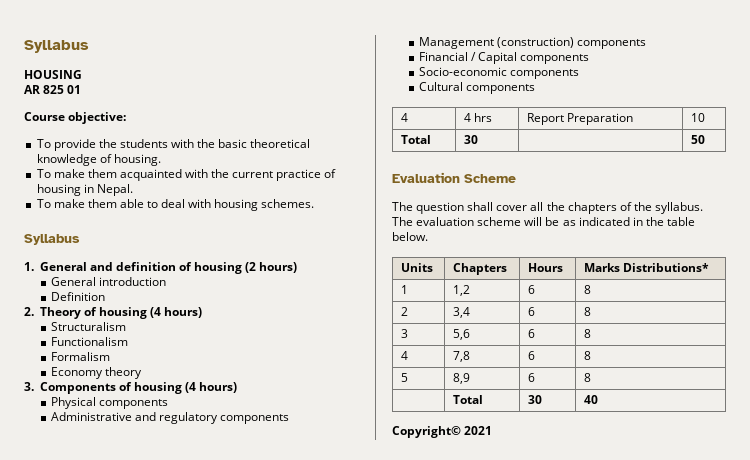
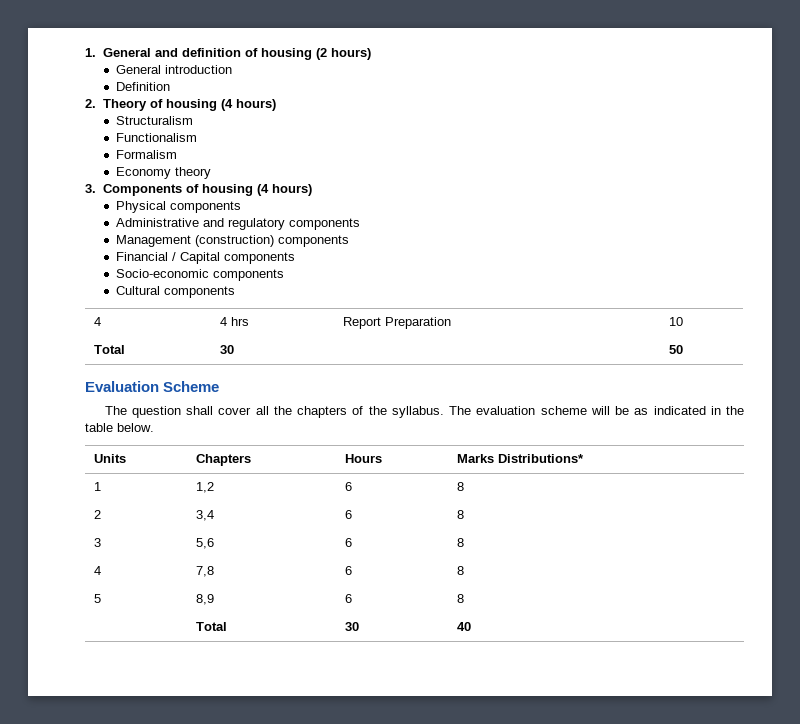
[24,40,89,53] [24,70,82,79] [24,85,82,94] [24,112,127,124] [36,139,311,151] [36,154,161,166] [36,169,337,181] [36,184,133,196] [36,199,315,211] [24,234,80,245] Syllabus // HOUSING // AR 825 01 // Course objective: // To provide the students with the basic theoretical knowledge of housing. // To make them acquainted with the current practice of housing in Nepal. // To make them able to deal with housing schemes. // Syllabus // -> (85, 52) none
[392,426,493,438] // Copyright© 2021 -> (471, 626) none

